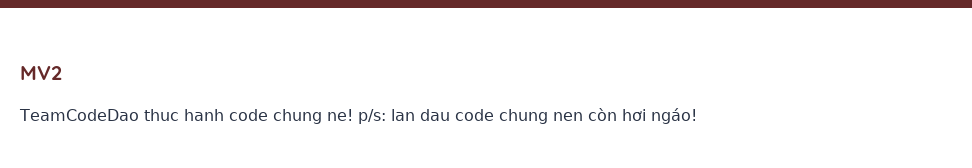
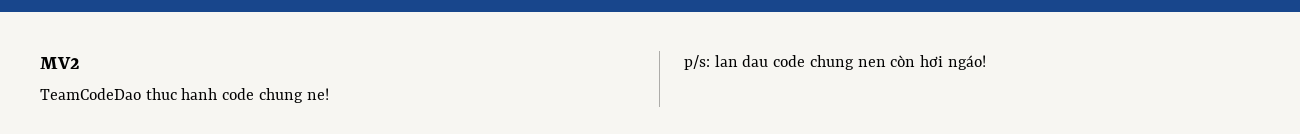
(353, 115) none -> (329, 94) //

